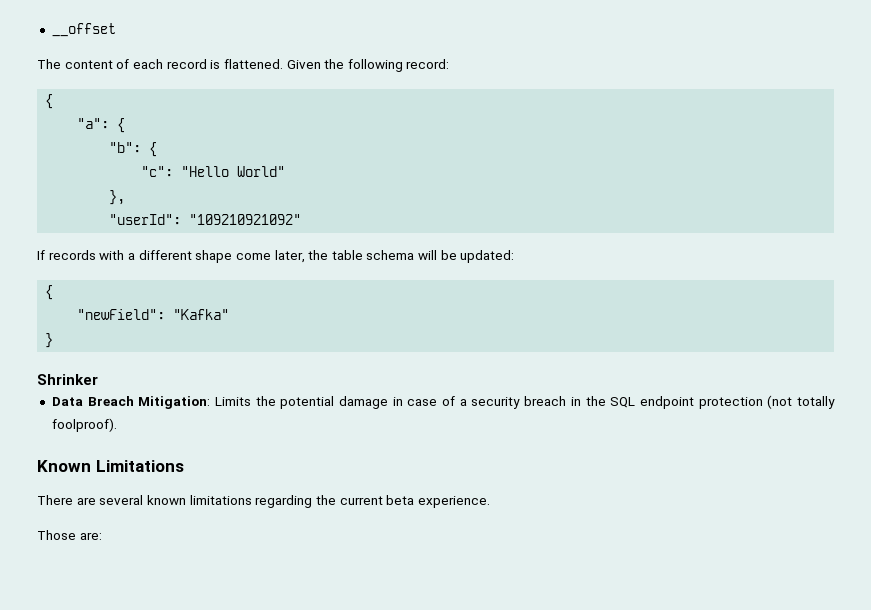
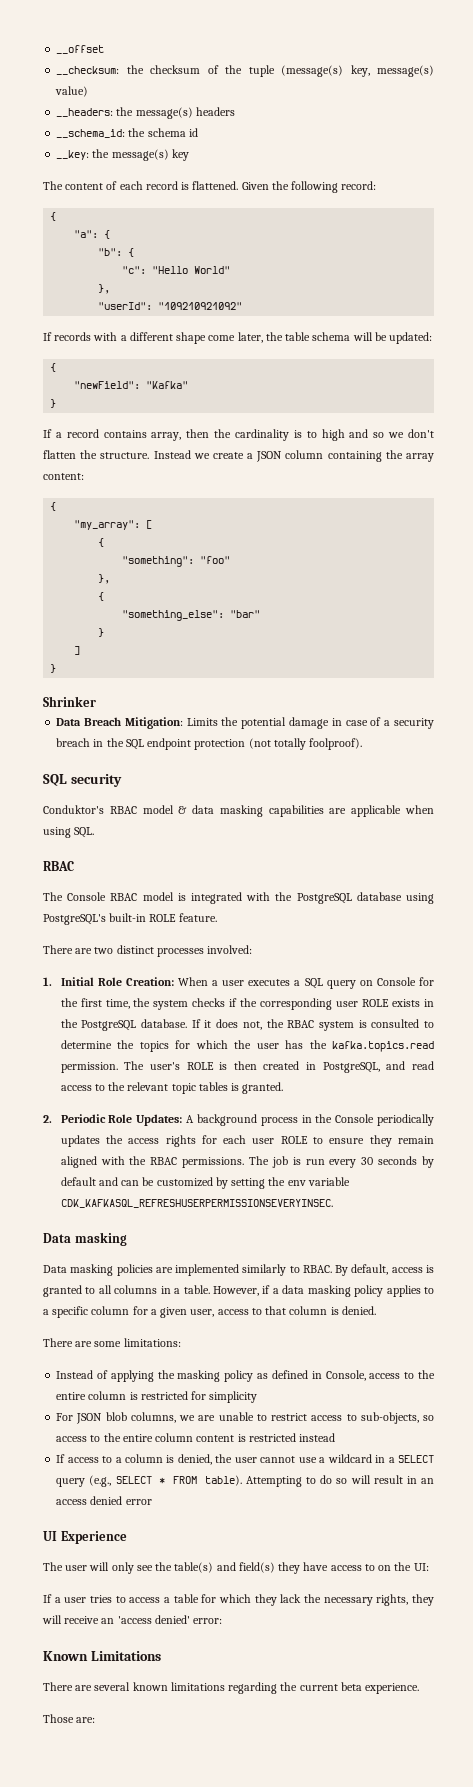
(116, 30) none -> [56,65,434,77] [55,86,89,97] [56,107,235,119] [56,128,198,138] [56,149,189,161] // __checksum: the checksum of the tuple (message(s) key, message(s) value) // __headers: the message(s) headers // __schema_id: the schema id // __key: the message(s) key
(54, 340) none -> [43,429,434,441] [43,450,435,462] [43,473,84,480] [50,502,57,511] [74,520,153,530] [98,538,105,547] [122,556,231,567] [98,574,111,584] [98,592,105,601] [122,610,261,621] [98,628,105,637] [74,646,81,655] [50,664,57,673] // If a record contains array, then the cardinality is to high and so we don't flatten the structure. Instead we create a JSON column containing the array content: // { // "my_array": [ // { // "something": "foo" // }, // { // "something_else": "bar" // } // ] // }
(117, 425) none -> [43,774,122,787] [43,805,434,817] [43,827,95,838] [43,861,74,871] [43,892,434,904] [43,913,217,925] [43,945,253,957] [43,977,435,989] [60,998,435,1010] [60,1019,435,1031] [60,1040,434,1052] [60,1061,434,1073] [60,1082,284,1094] [43,1114,434,1126] [60,1135,435,1147] [60,1156,435,1168] [60,1177,350,1189] [60,1199,333,1208] [43,1232,127,1246] [43,1264,434,1276] [43,1285,434,1297] [43,1306,376,1318] [43,1338,181,1347] [56,1370,435,1382] [56,1391,258,1403] [56,1412,435,1424] [56,1433,336,1442] [56,1454,434,1465] [56,1475,434,1487] [56,1496,152,1505] [43,1531,127,1544] [43,1562,429,1574] [43,1594,435,1606] [42,1615,223,1624] // SQL security // Conduktor's RBAC model & data masking capabilities are applicable when using SQL. // RBAC // The Console RBAC model is integrated with the PostgreSQL database using PostgreSQL's built-in ROLE feature. // There are two distinct processes involved: // 1. Initial Role Creation: When a user executes a SQL query on Console for the first time, the system checks if the corresponding user ROLE exists in the PostgreSQL database. If it does not, the RBAC system is consulted to determine the topics for which the user has the kafka.topics.read permission. The user's ROLE is then created in PostgreSQL, and read access to the relevant topic tables is granted. // 2. Periodic Role Updates: A background process in the Console periodically updates the access rights for each user ROLE to ensure they remain aligned with the RBAC permissions. The job is run every 30 seconds by default and can be customized by setting the env variable CDK_KAFKASQL_REFRESHUSERPERMISSIONSEVERYINSEC. // Data masking // Data masking policies are implemented similarly to RBAC. By default, access is granted to all columns in a table. However, if a data masking policy applies to a specific column for a given user, access to that column is denied. // There are some limitations: // Instead of applying the masking policy as defined in Console, access to the entire column is restricted for simplicity // For JSON blob columns, we are unable to restrict access to sub-objects, so access to the entire column content is restricted instead // If access to a column is denied, the user cannot use a wildcard in a SELECT query (e.g., SELECT * FROM table). Attempting to do so will result in an access denied error // UI Experience // The user will only see the table(s) and field(s) they have access to on the UI: // If a user tries to access a table for which they lack the necessary rights, they will receive an 'access denied' error:

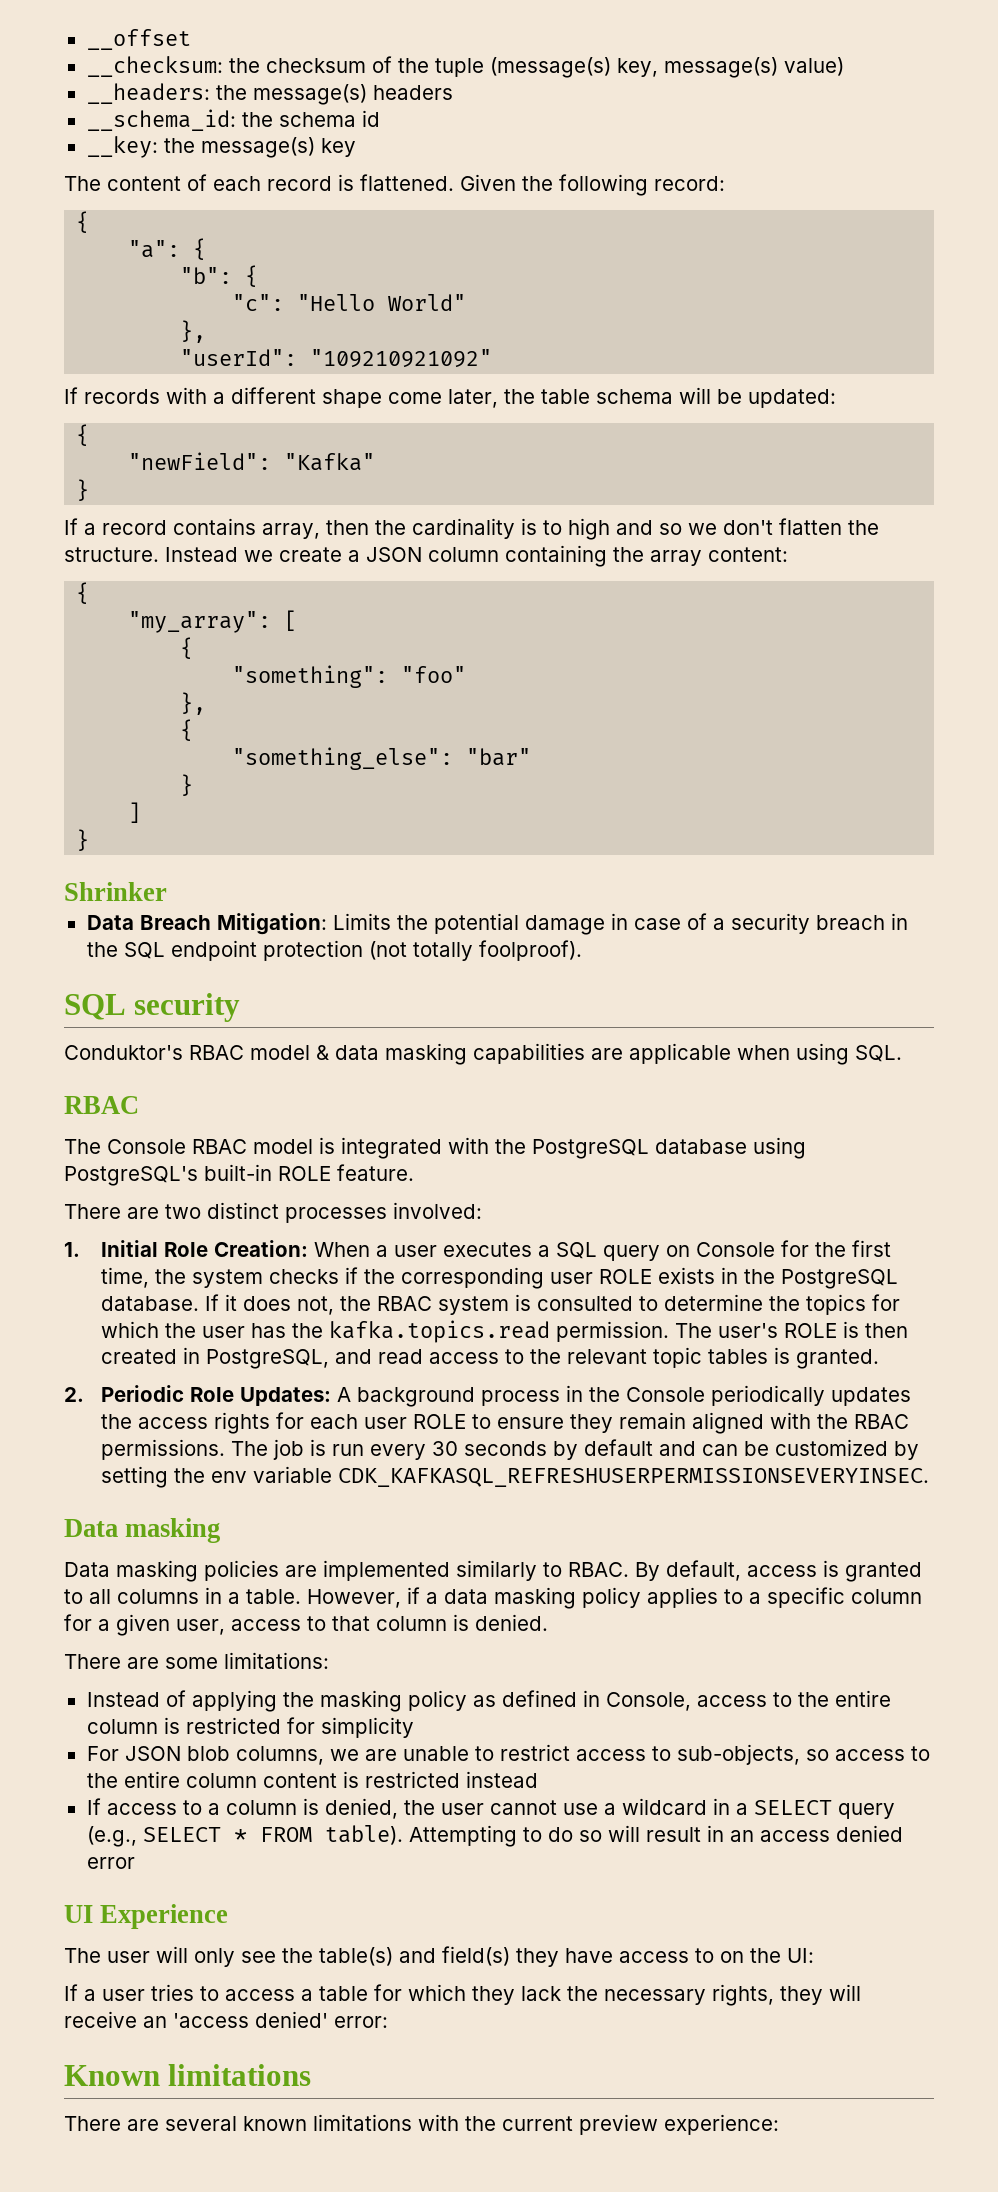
[90,1651,161,1661] Limitations -> [168,2064,312,2086] limitations
[228,1682,278,1694] regarding -> [418,2114,459,2131] with
[340,1682,420,1694] [43,1714,96,1723] beta experience. // Those are: -> [579,2114,779,2135] preview experience:

